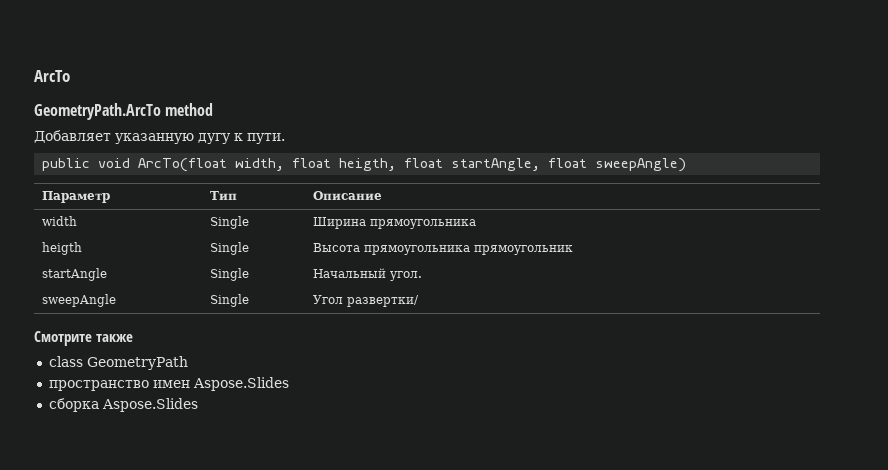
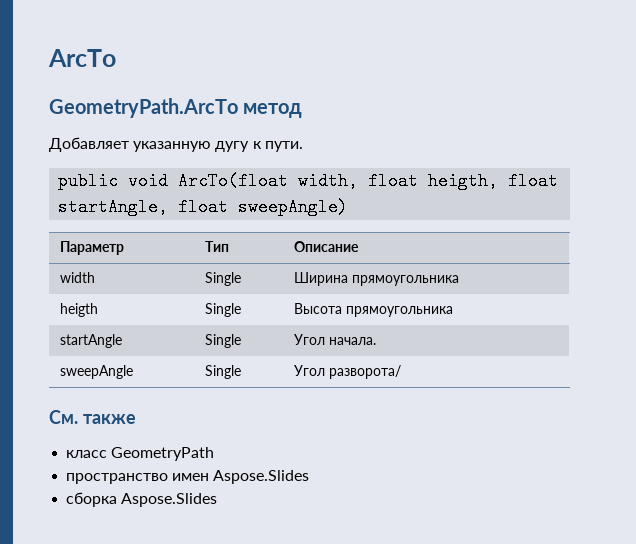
[165,103,214,116] method -> [243,103,303,118] метод
[473,245,573,255] прямоугольник -> (454, 311) none
[312,268,422,281] Начальный угол. -> [294,334,377,345] Угол начала.
[346,295,419,307] [34,331,92,346] развертки/ // Смотрите -> [329,365,402,379] [49,410,78,424] разворота/ // См.
[48,356,83,367] class -> [66,450,108,458] класс

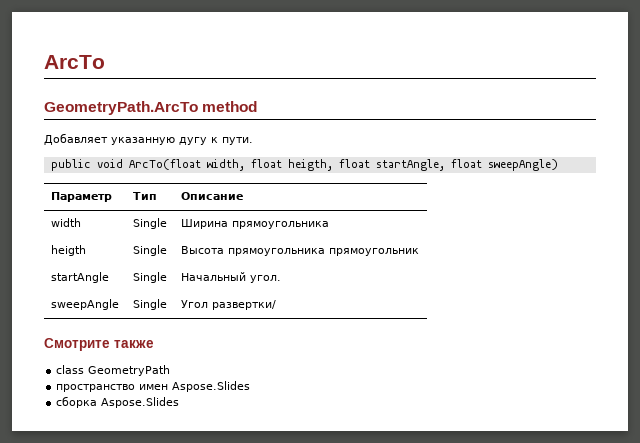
[243,103,303,118] метод -> [202,101,258,112] method
(454, 311) none -> [328,248,419,256] прямоугольник
[294,334,377,345] Угол начала. -> [180,272,281,283] Начальный угол.
[329,365,402,379] [49,410,78,424] разворота/ // См. -> [211,300,276,310] [44,338,110,351] развертки/ // Смотрите
[66,450,108,458] класс -> [56,365,85,374] class

